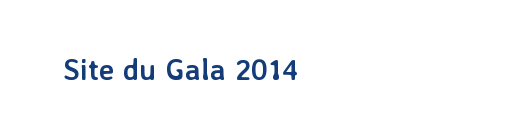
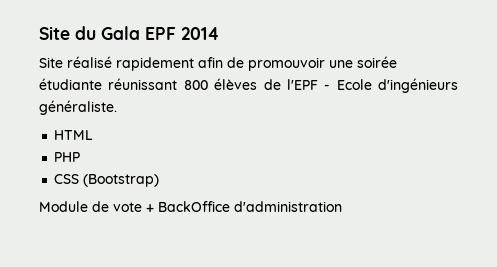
(226, 69) none -> [145,27,176,40] EPF
(298, 69) none -> [39,56,397,71] [39,78,458,93] [39,100,117,115] [54,130,94,140] [54,152,81,162] [54,174,160,187] [39,201,342,212] // Site réalisé rapidement afin de promouvoir une soirée étudiante réunissant 800 élèves de l'EPF - Ecole d'ingénieurs généraliste. // HTML // PHP // CSS (Bootstrap) // Module de vote + BackOffice d'administration

